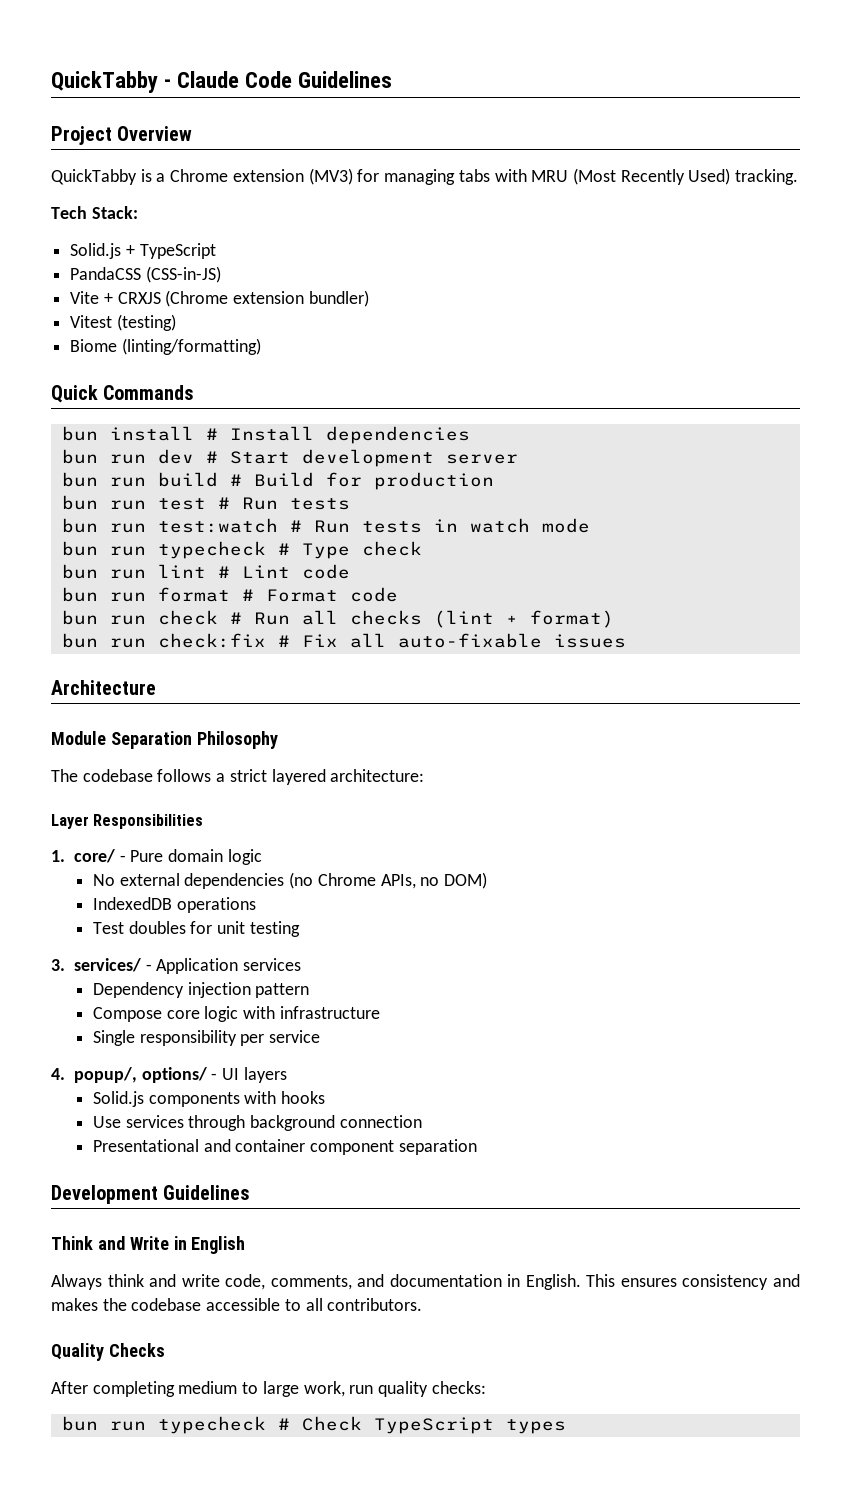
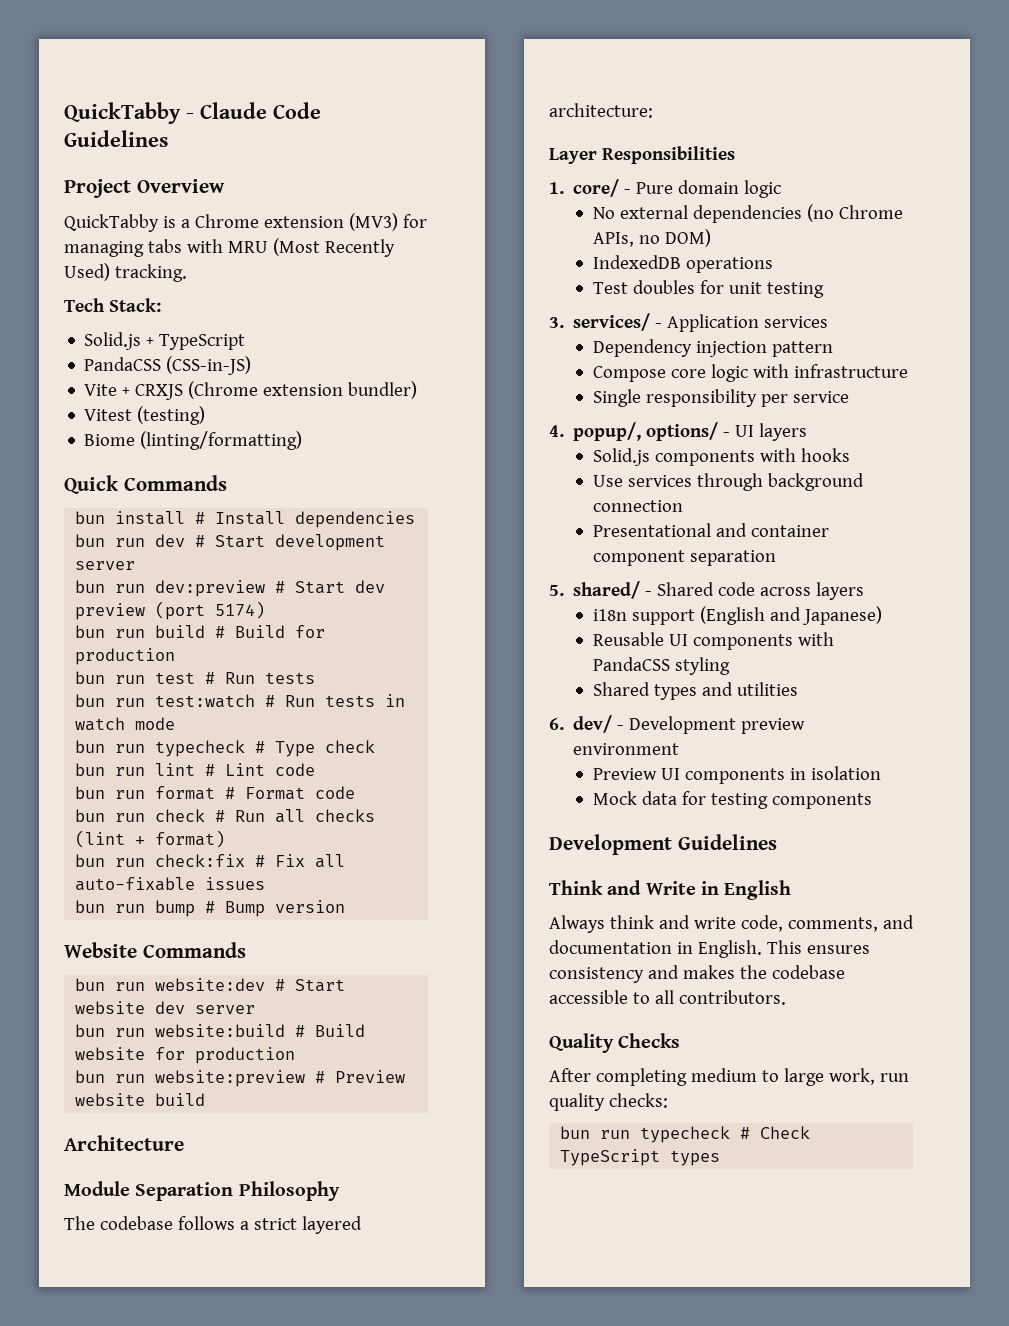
(518, 459) none -> [75,580,386,597] [75,601,266,620] // bun run dev:preview # Start dev preview (port 5174)
(626, 641) none -> [75,900,346,917] [64,942,246,958] [75,978,346,992] [75,1001,256,1014] [75,1024,366,1037] [75,1047,296,1064] [75,1070,406,1087] [75,1093,206,1106] // bun run bump # Bump version // Website Commands // bun run website:dev # Start website dev server // bun run website:build # Build website for production // bun run website:preview # Preview website build
(477, 1147) none -> [549,581,865,600] [592,606,882,625] [592,632,834,650] [592,657,730,675] [592,682,798,700] [549,715,806,734] [573,743,680,755] [592,766,881,784] [592,791,872,809] // 5. shared/ - Shared code across layers // i18n support (English and Japanese) // Reusable UI components with PandaCSS styling // Shared types and utilities // 6. dev/ - Development preview environment // Preview UI components in isolation // Mock data for testing components

